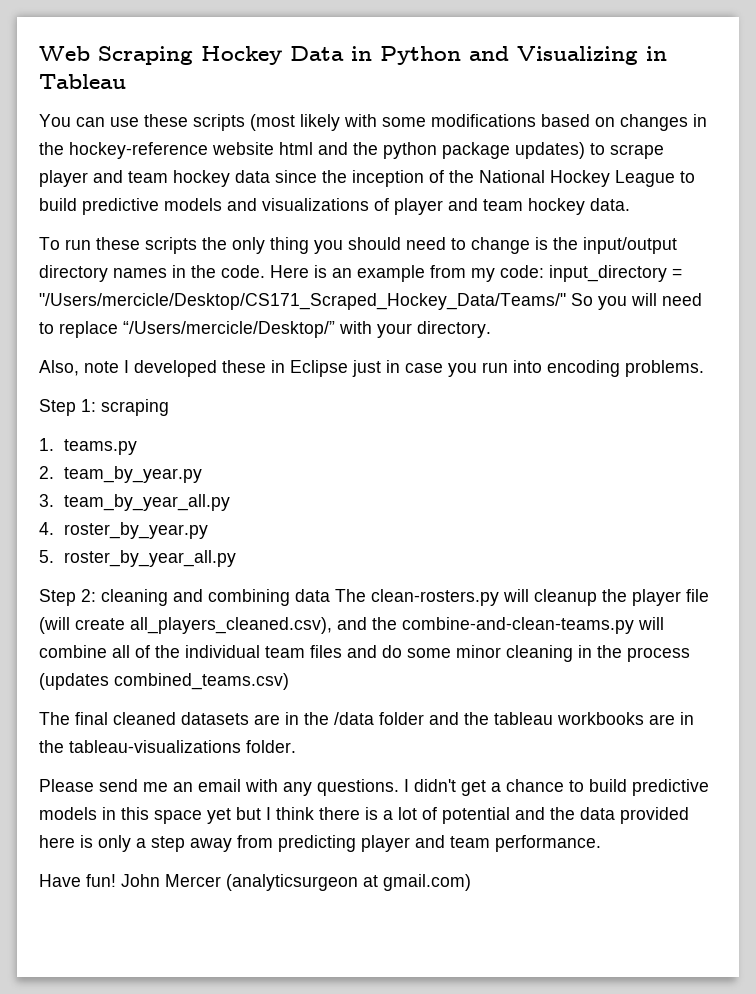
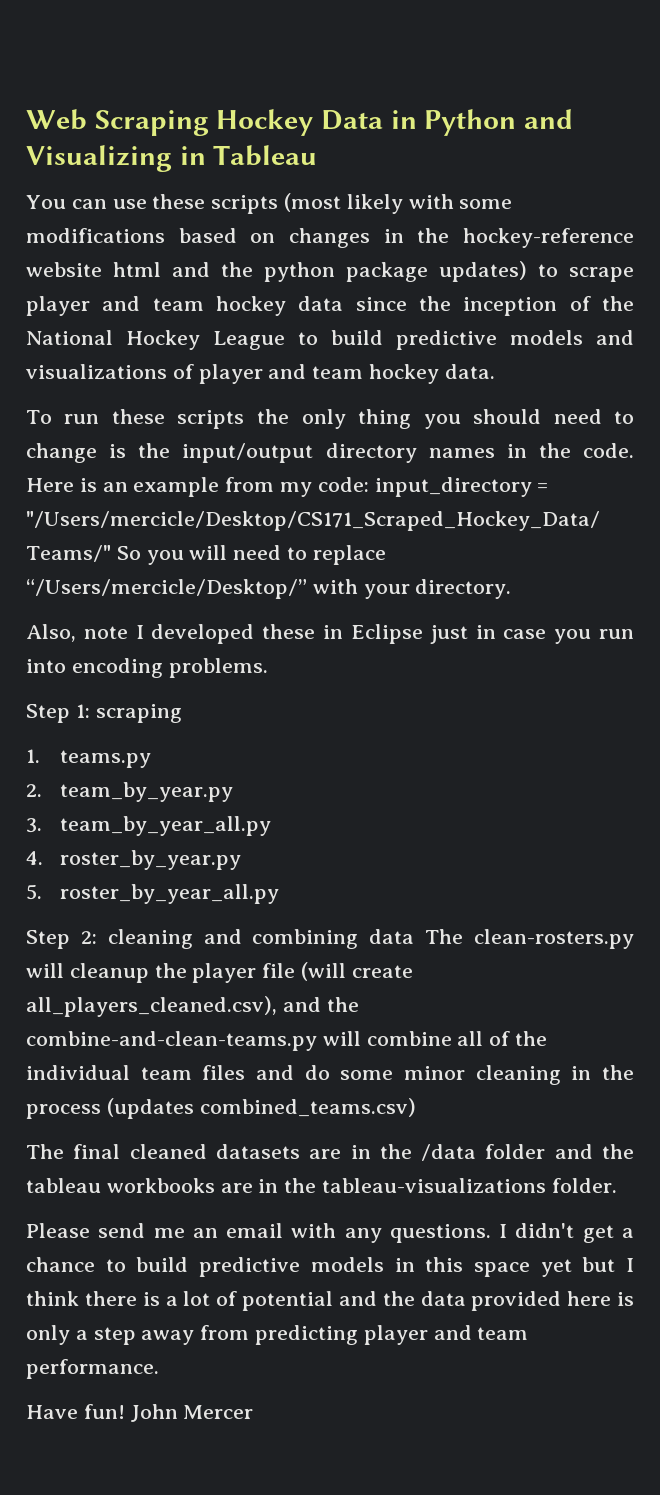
[226,874,471,891] (analyticsurgeon at gmail.com) -> (254, 1412) none

